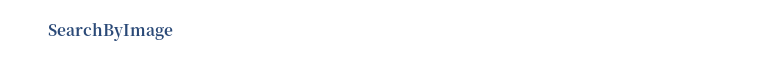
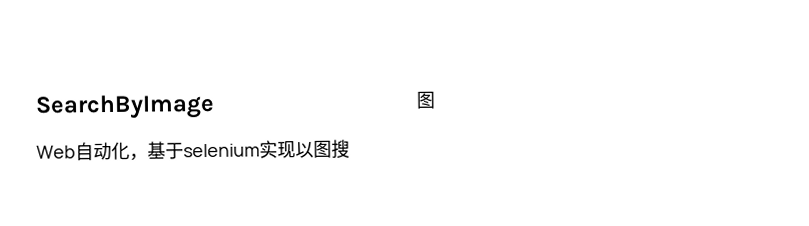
(173, 31) none -> [36,139,350,161] [416,91,435,109] // Web自动化，基于selenium实现以图搜图

